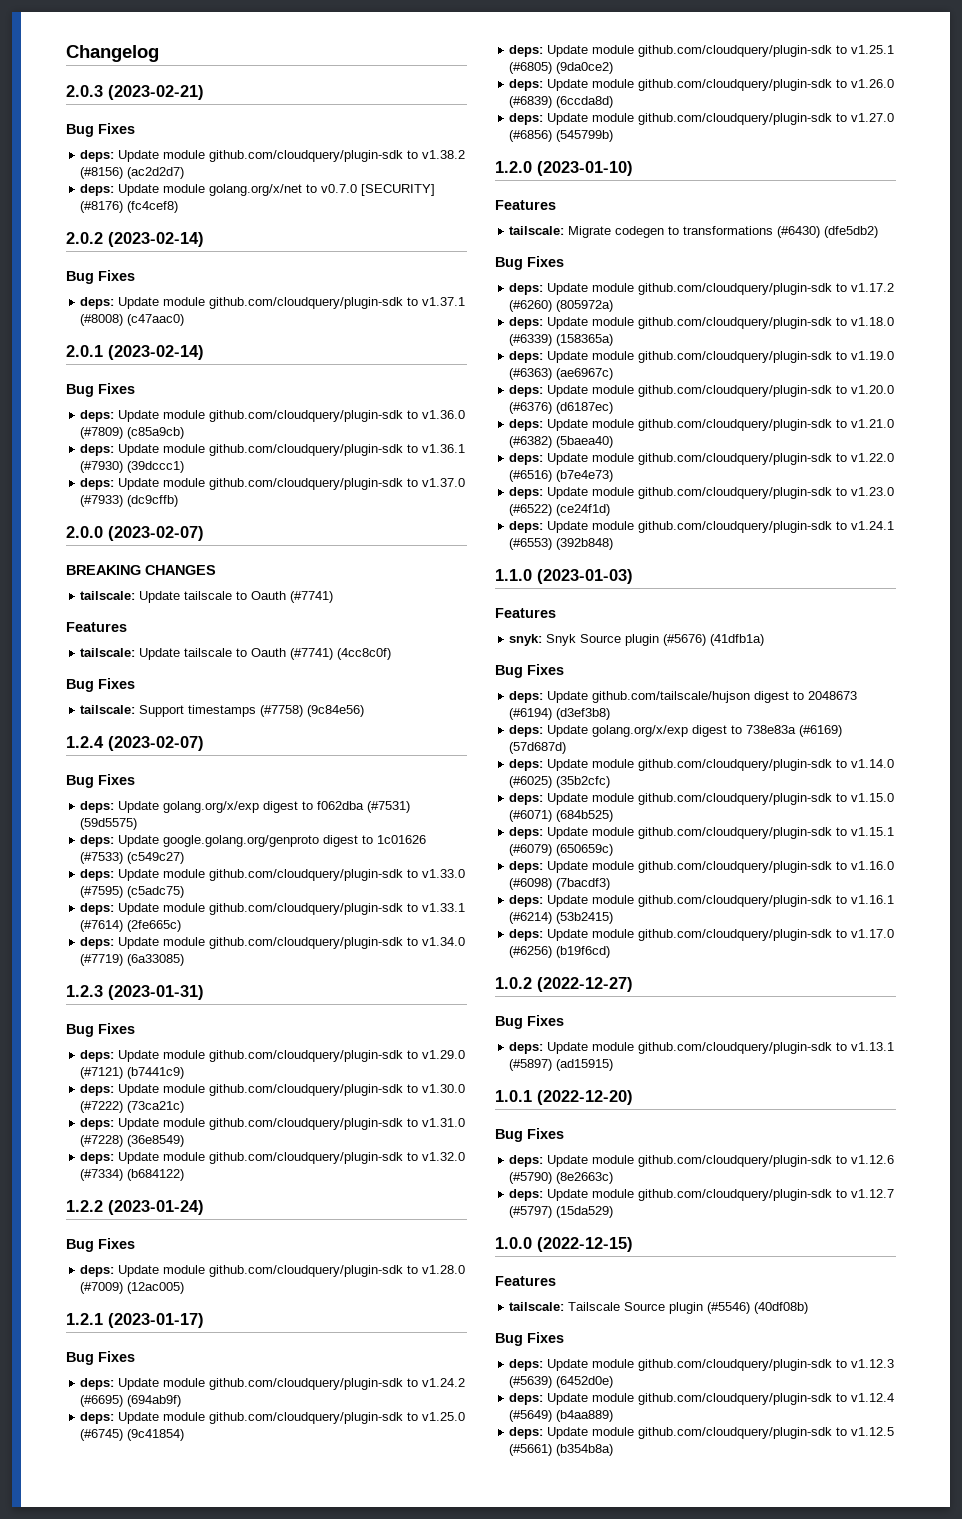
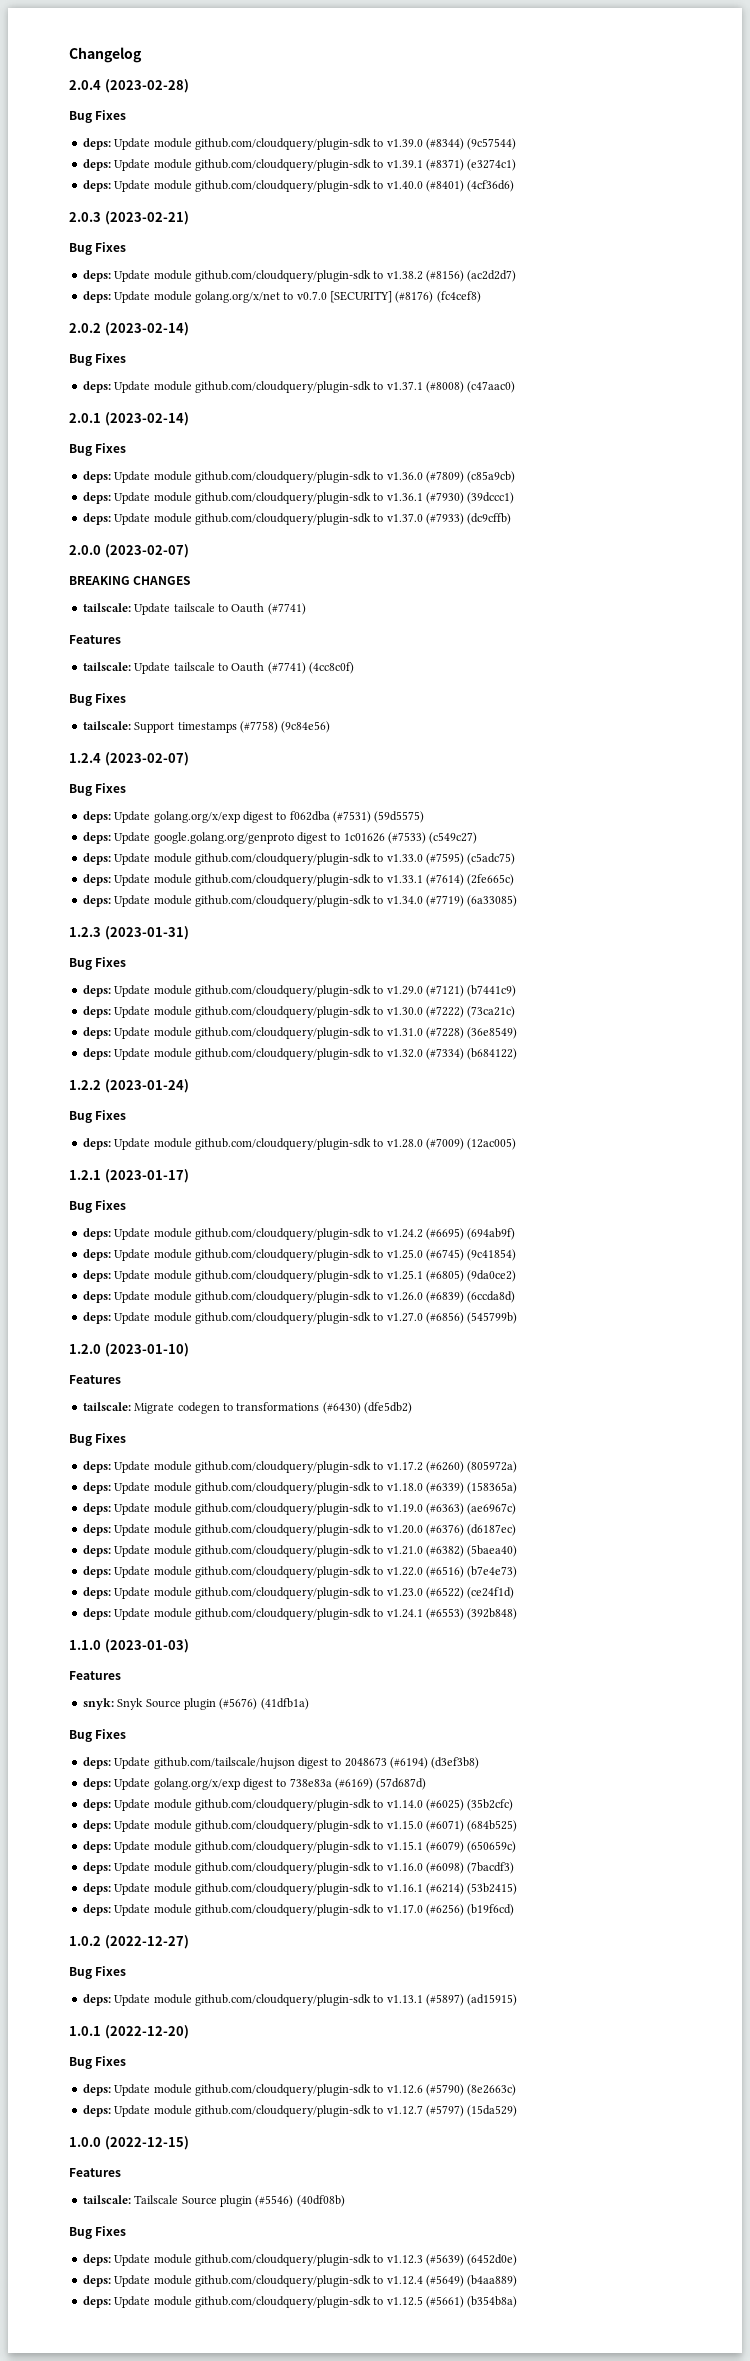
(159, 53) none -> [69,79,189,93] [69,110,127,123] [82,138,517,150] [82,159,517,171] [82,180,515,192] // 2.0.4 (2023-02-28) // Bug Fixes // deps: Update module github.com/cloudquery/plugin-sdk to v1.39.0 (#8344) (9c57544) // deps: Update module github.com/cloudquery/plugin-sdk to v1.39.1 (#8371) (e3274c1) // deps: Update module github.com/cloudquery/plugin-sdk to v1.40.0 (#8401) (4cf36d6)

